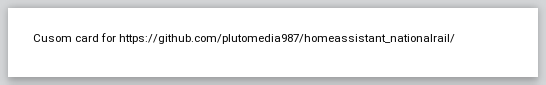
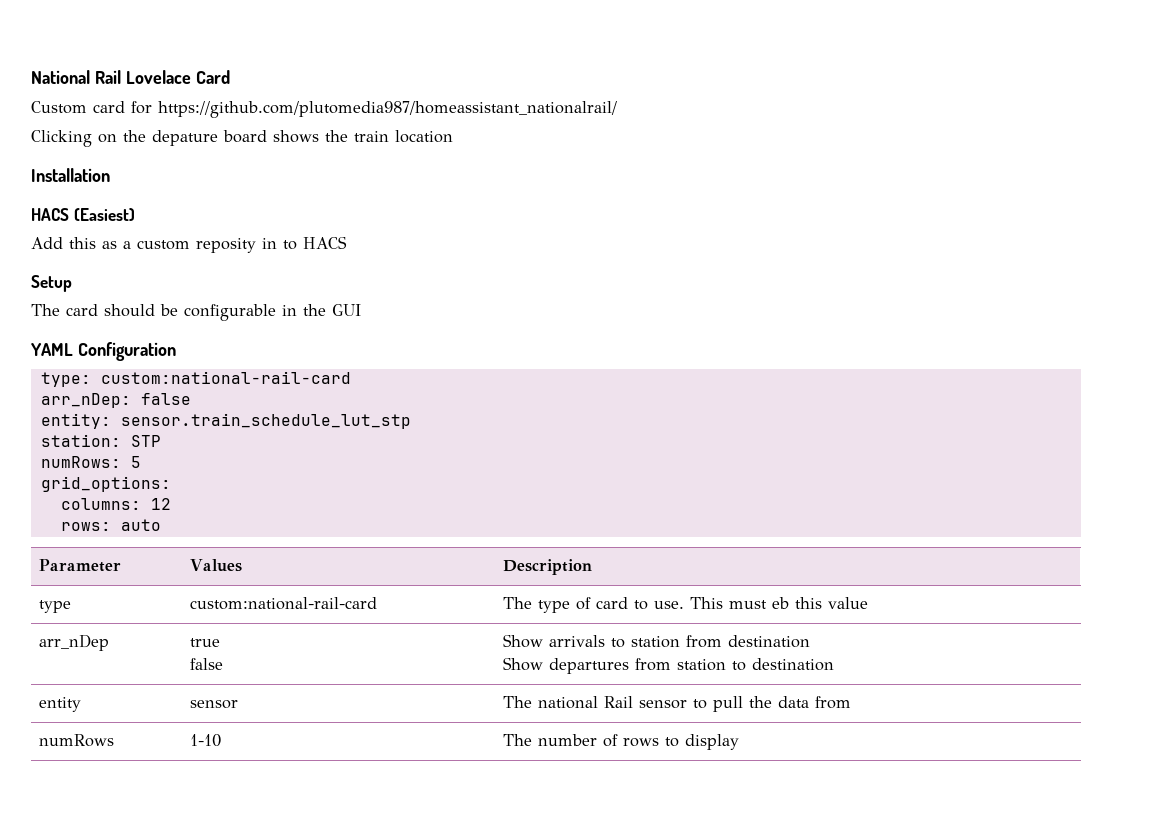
[33,33,456,44] Cusom card for https://github.com/plutomedia987/homeassistant_nationalrail/ -> [31,70,230,84] [31,101,617,118] [31,130,453,147] [31,168,110,182] [31,208,135,221] [31,236,347,253] [31,275,72,292] [31,304,361,321] [31,342,176,361] [40,371,351,387] [40,393,191,408] [40,413,411,429] [40,434,161,447] [40,456,141,468] [40,476,171,492] [60,498,171,510] [60,519,161,531] [38,559,121,572] [189,559,242,572] [502,559,592,575] [38,600,71,613] [189,597,377,610] [502,597,868,613] [38,634,109,651] [189,638,220,647] [189,658,223,670] [502,634,810,648] [502,657,834,674] [38,697,81,712] [189,700,238,709] [502,696,851,712] [38,734,114,747] [189,734,221,747] [502,734,739,750] National Rail Lovelace Card // Custom card for https://github.com/plutomedia987/homeassistant_nationalrail/ // Clicking on the depature board shows the train location // Installation // HACS (Easiest) // Add this as a custom reposity in to HACS // Setup // The card should be configurable in the GUI // YAML Configuration // type: custom:national-rail-card // arr_nDep: false // entity: sensor.train_schedule_lut_stp // station: STP // numRows: 5 // grid_options: // columns: 12 // rows: auto // Parameter | Values | Description // type | custom:national-rail-card | The type of card to use. This must eb this value // arr_nDep | true // false | Show arrivals to station from destination // Show departures from station to destination // entity | sensor | The national Rail sensor to pull the data from // numRows | 1-10 | The number of rows to display

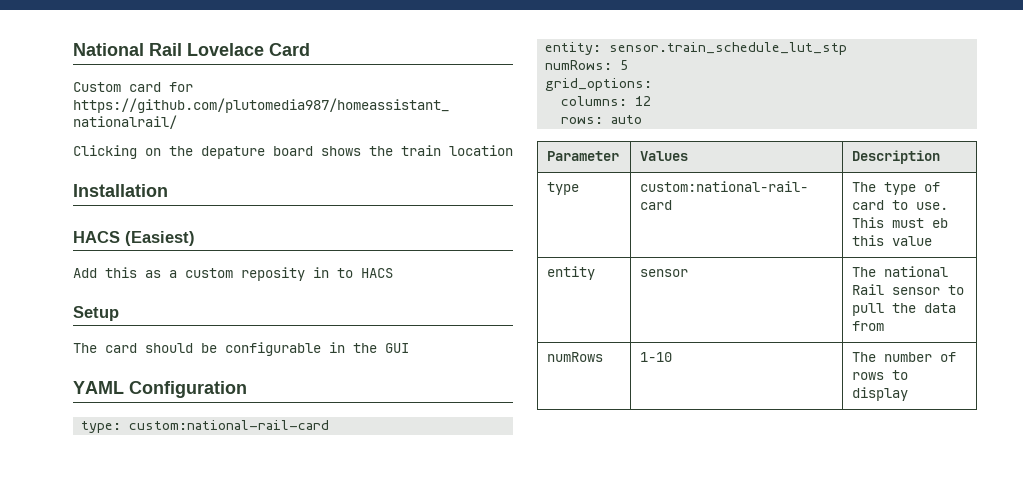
[40,393,191,408] // arr_nDep: false -> (330, 425) none
[40,434,161,447] // station: STP -> (848, 48) none
[38,634,109,651] [189,638,220,647] [189,658,223,670] [502,634,810,648] [502,657,834,674] // arr_nDep | true // false | Show arrivals to station from destination // Show departures from station to destination -> (933, 241) none

